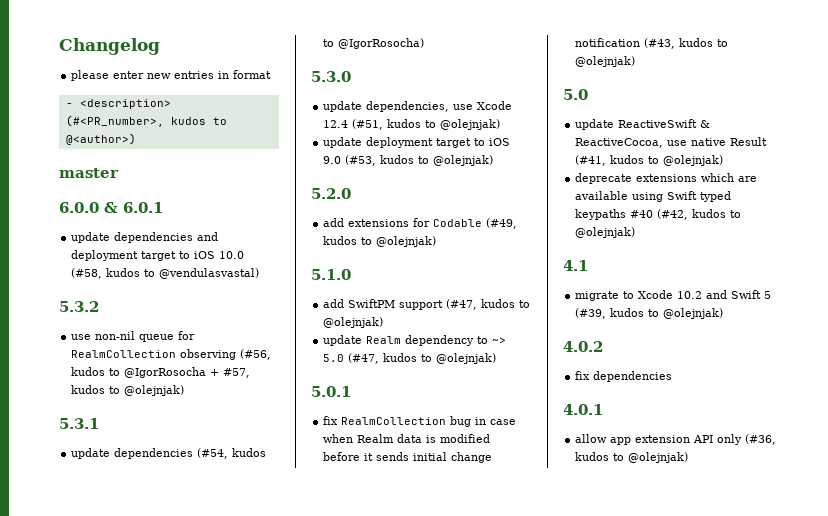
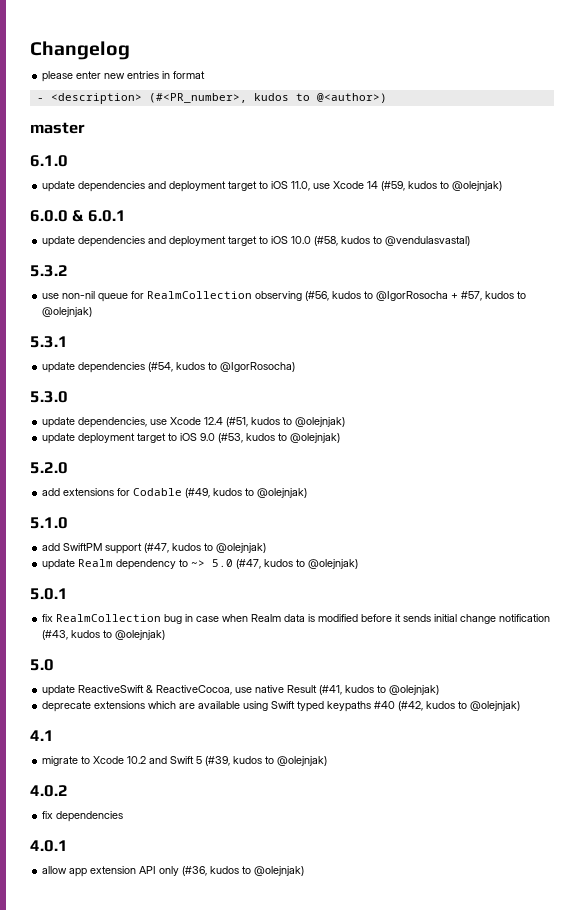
(119, 173) none -> [30,155,68,167] [42,181,503,192] // 6.1.0 // update dependencies and deployment target to iOS 11.0, use Xcode 14 (#59, kudos to @olejnjak)

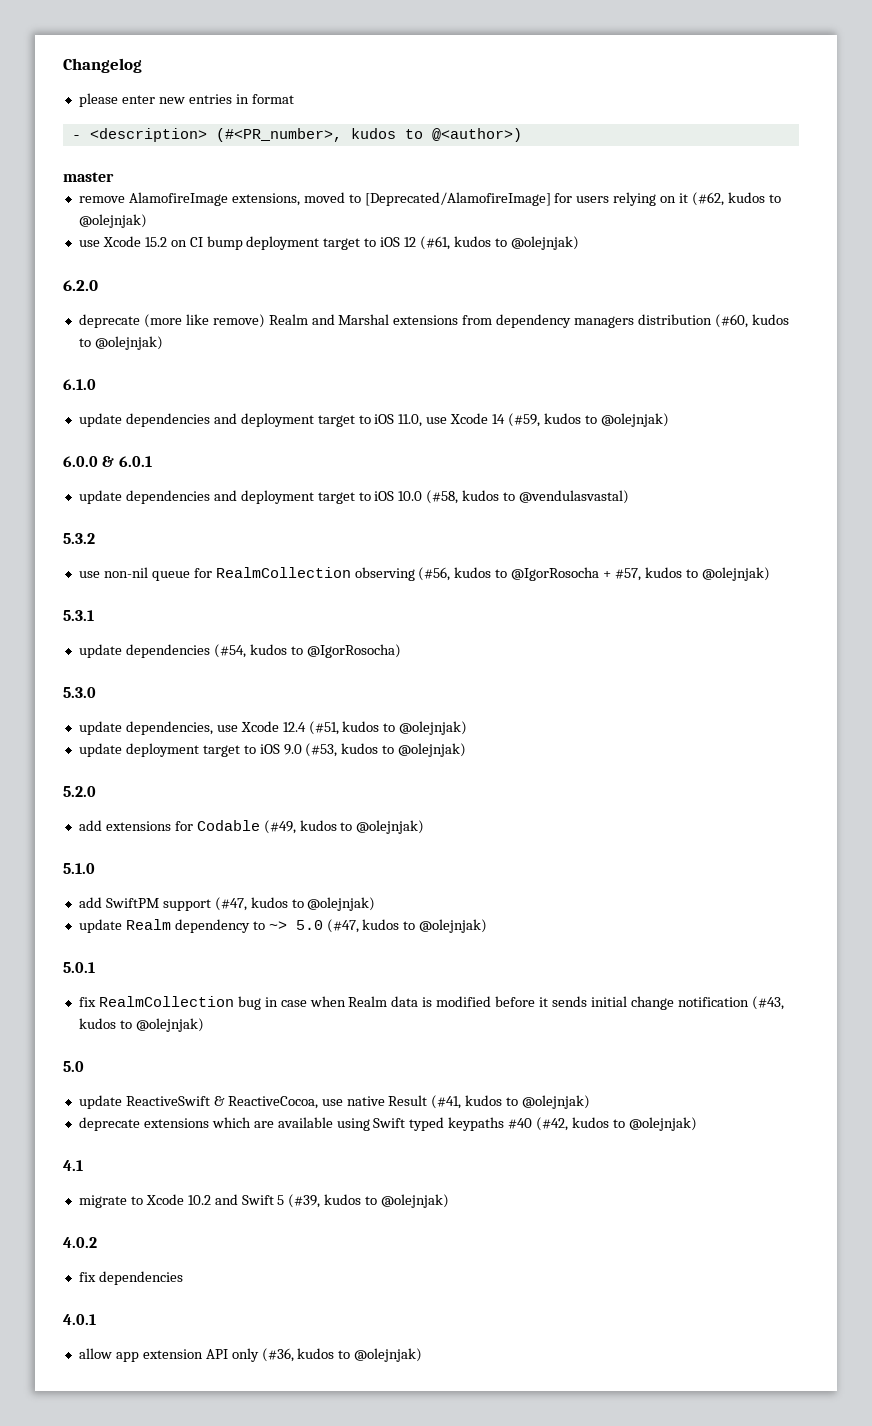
(85, 128) none -> [78,192,781,206] [78,214,147,228] [78,236,579,250] [63,280,98,291] [78,314,789,328] [78,336,163,350] // remove AlamofireImage extensions, moved to [Deprecated/AlamofireImage] for users relying on it (#62, kudos to @olejnjak) // use Xcode 15.2 on CI bump deployment target to iOS 12 (#61, kudos to @olejnjak) // 6.2.0 // deprecate (more like remove) Realm and Marshal extensions from dependency managers distribution (#60, kudos to @olejnjak)

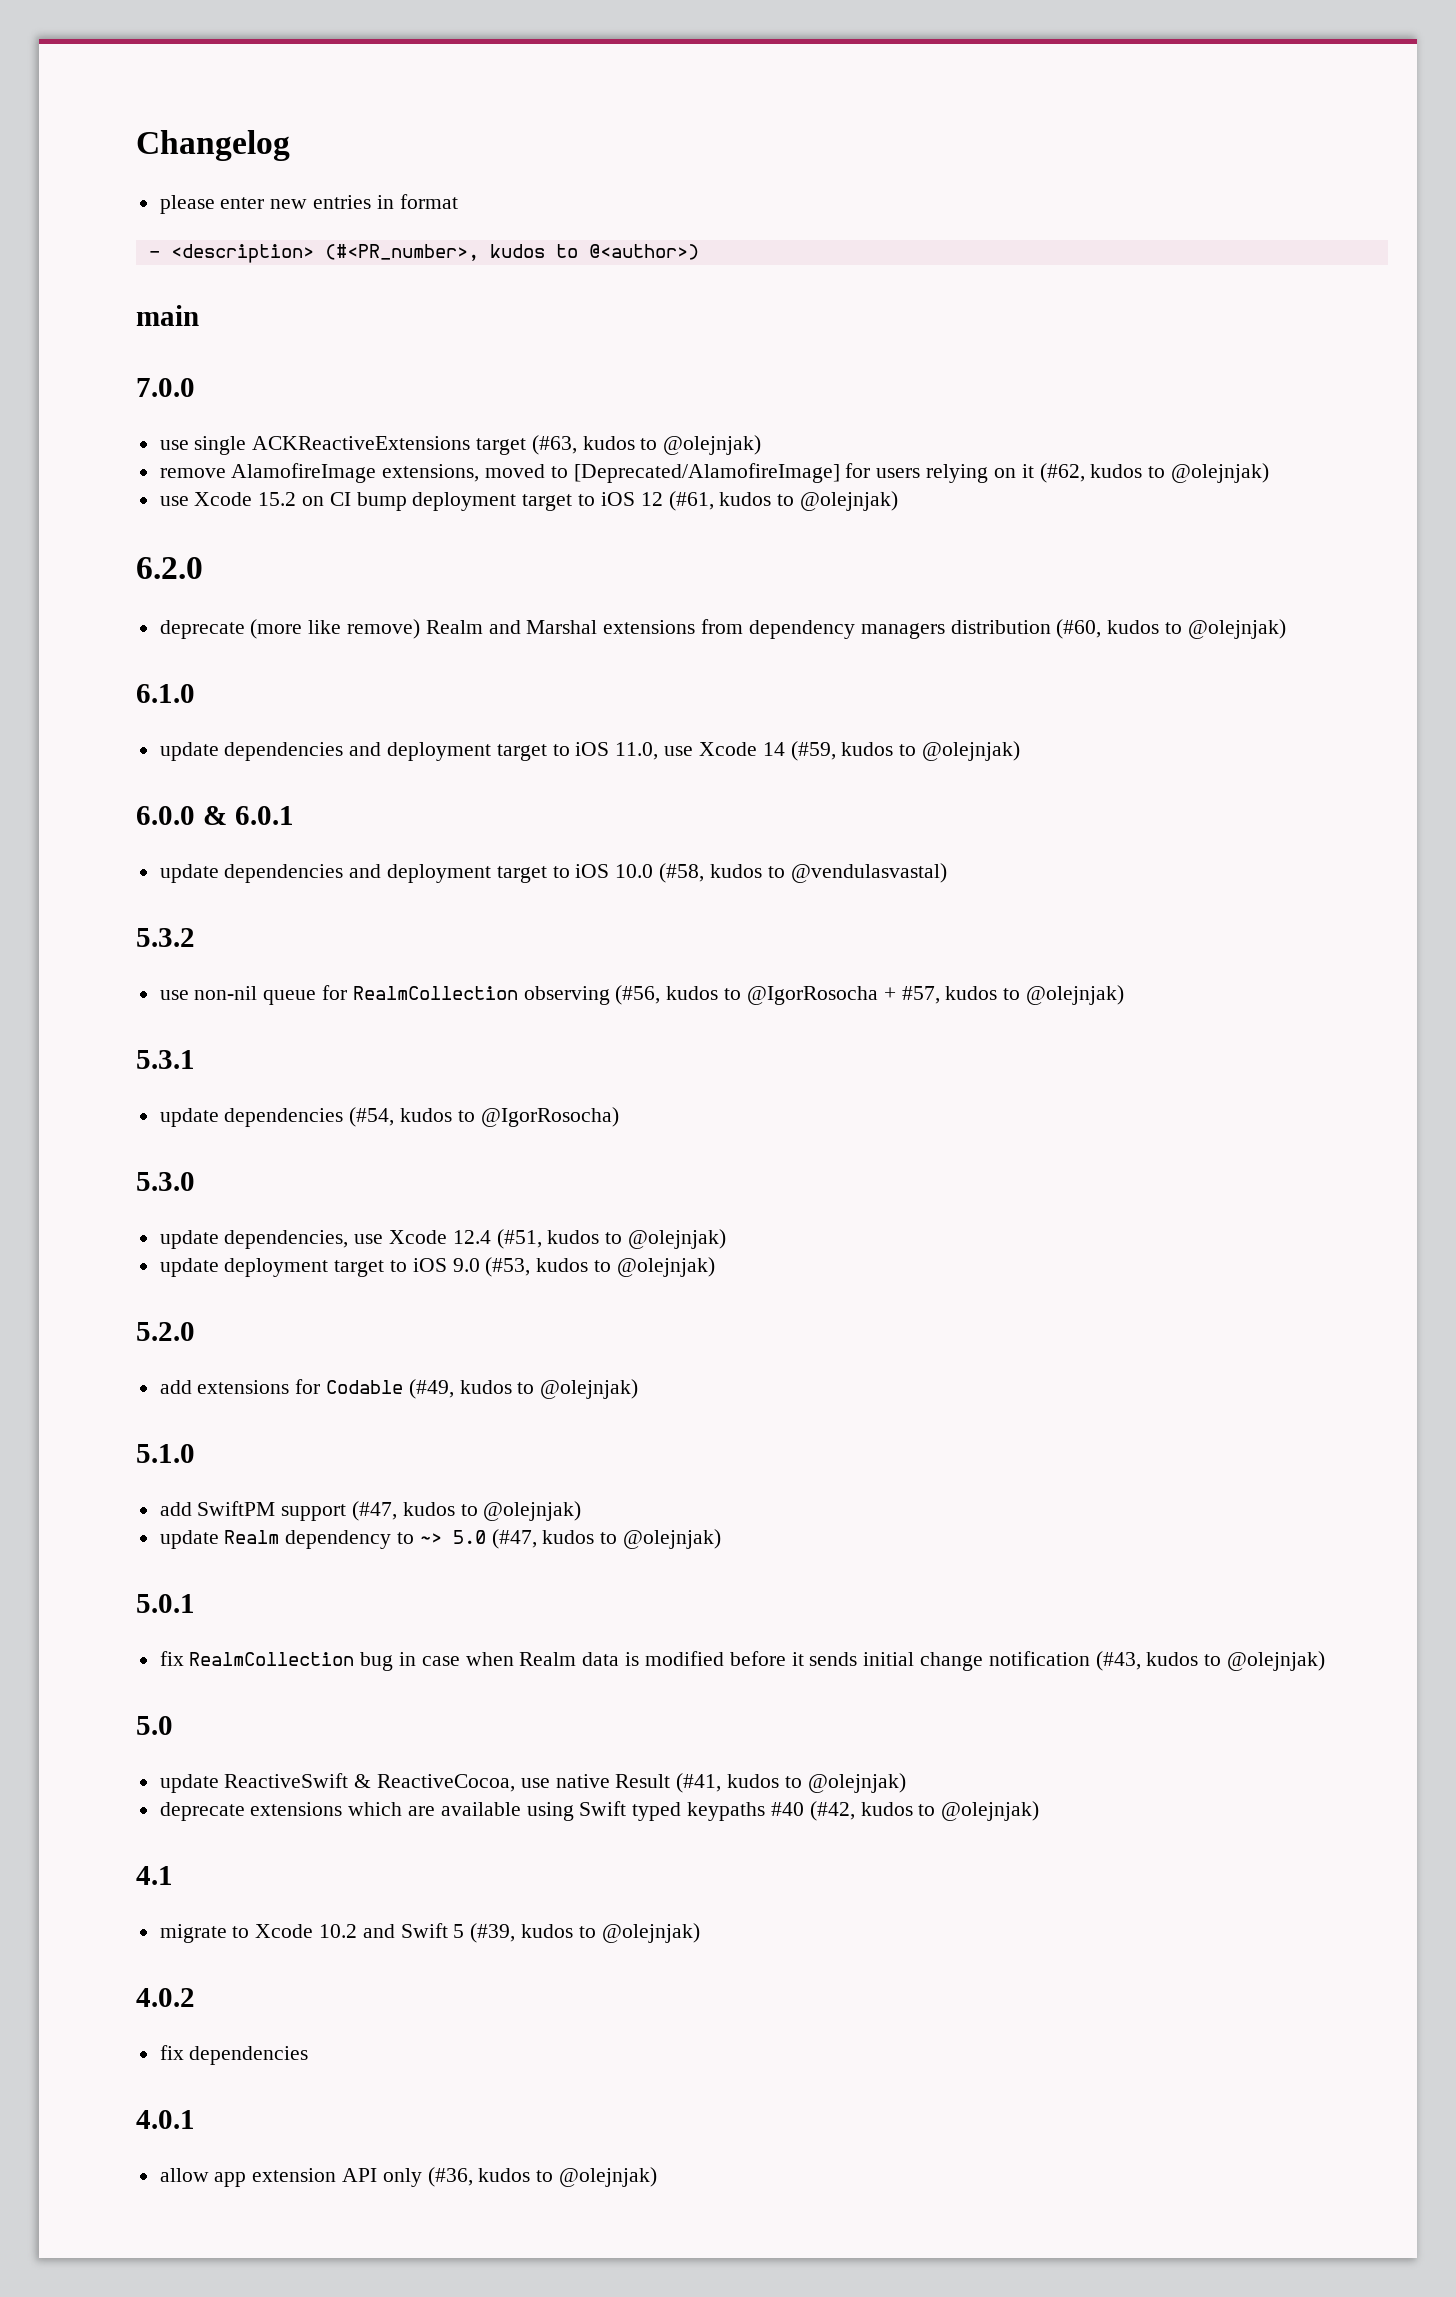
[63,172,114,182] master -> [136,305,199,326] [136,378,195,397] [159,435,762,455] main // 7.0.0 // use single ACKReactiveExtensions target (#63, kudos to @olejnjak)

